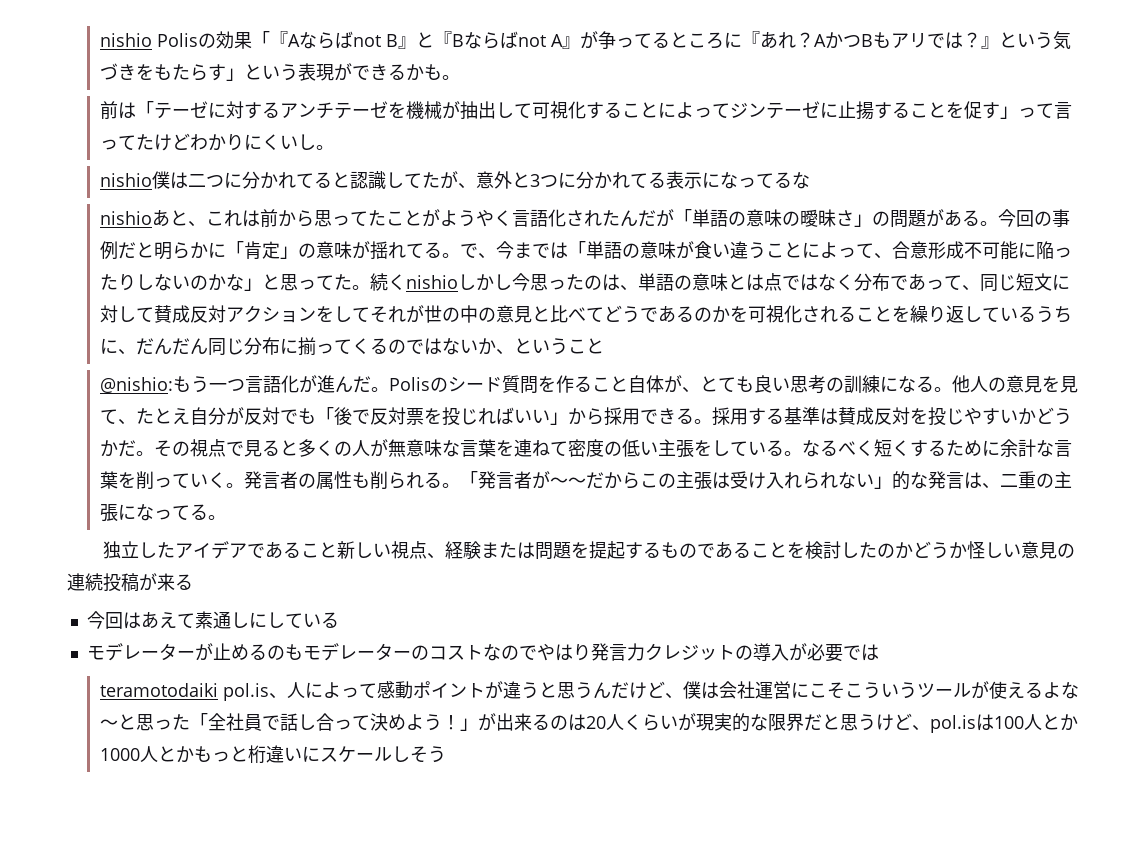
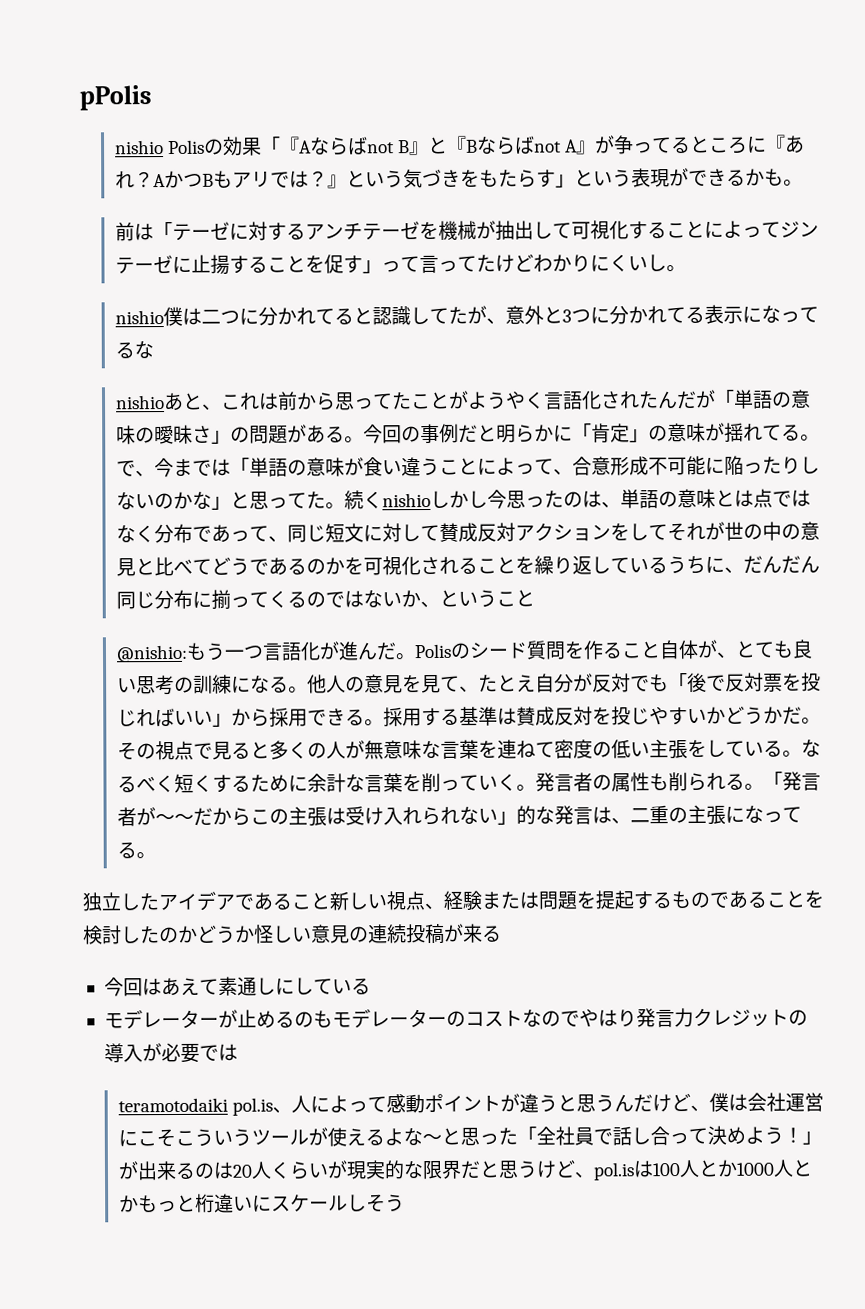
(99, 40) none -> [79,85,152,111] pPolis //

